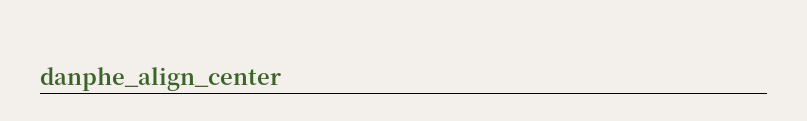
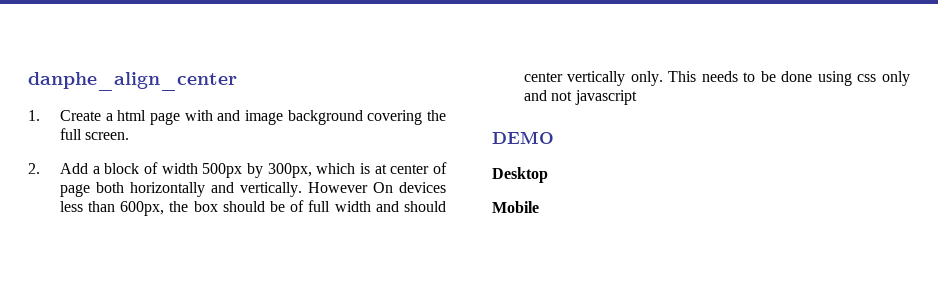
(281, 79) none -> [28,110,446,125] [59,128,130,140] [28,162,448,178] [59,182,447,197] [59,200,447,216] [523,71,910,86] [523,90,637,105] [492,131,554,144] [492,167,548,183] [492,201,539,213] // 1. Create a html page with and image background covering the full screen. // 2. Add a block of width 500px by 300px, which is at center of page both horizontally and vertically. However On devices less than 600px, the box should be of full width and should center vertically only. This needs to be done using css only and not javascript // DEMO // Desktop // Mobile

